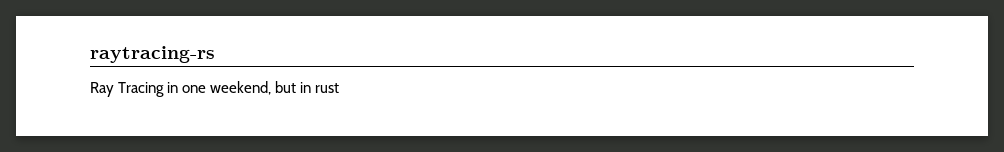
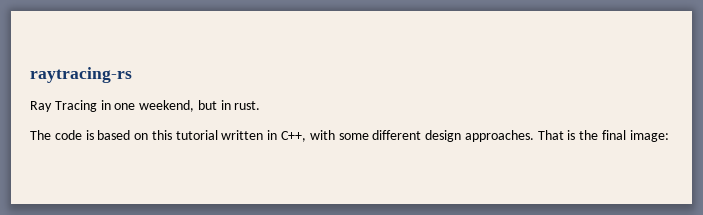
[315,83,340,93] rust -> [234,101,261,110] [30,130,669,142] rust. // The code is based on this tutorial written in C++, with some different design approaches. That is the final image:

